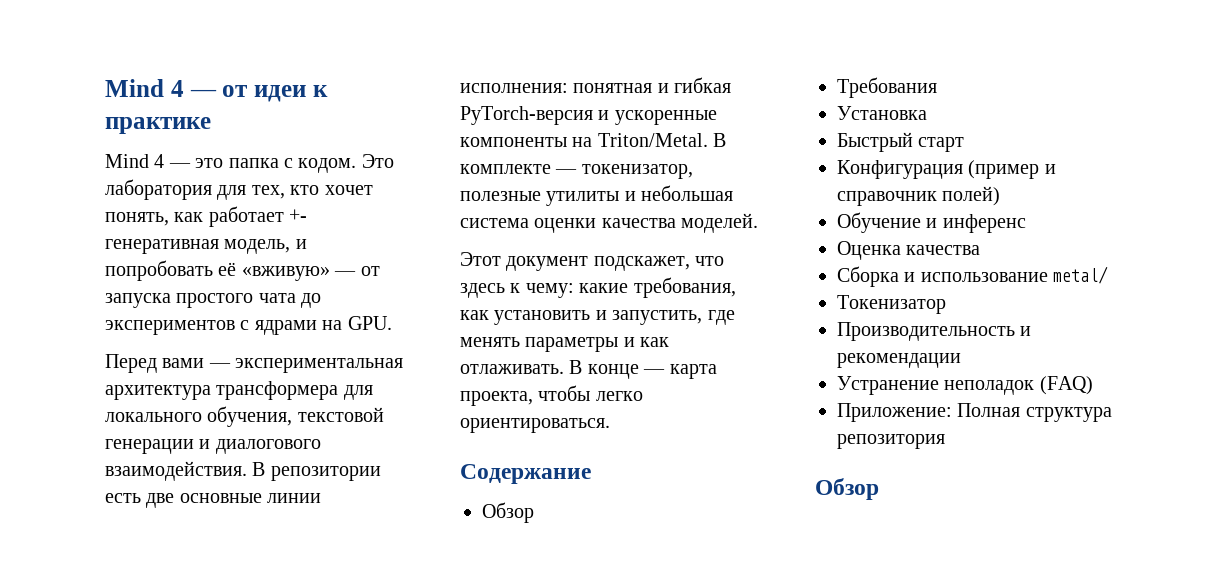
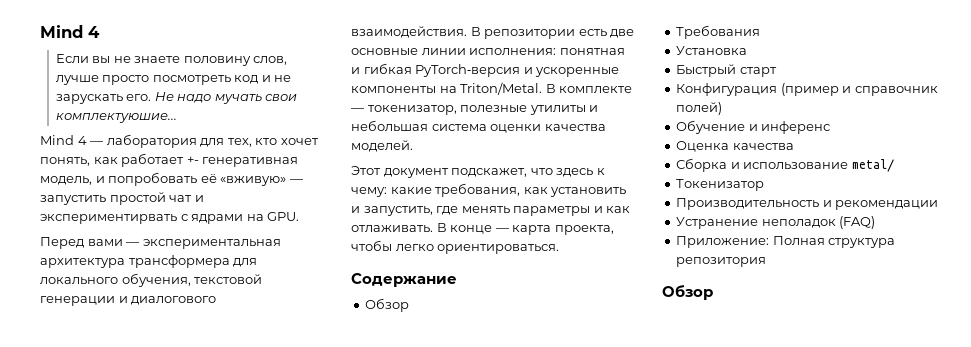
[105,79,328,102] [105,117,211,134] [105,154,394,173] Mind 4 — от идеи к практике // Mind 4 — это папка с кодом. Это -> [40,25,100,38] [55,54,288,66] [55,75,292,85] [55,92,298,104] [55,113,177,123] [40,135,104,145] Mind 4 // Если вы не знаете половину слов, лучше просто посмотреть код и не зарускать его. Не надо мучать свои комплектуюшие... // Mind 4 —
[360,266,380,276] [105,293,322,308] [105,320,235,335] от запуска простого чата до экспериментов -> [40,192,204,205] [40,214,177,224] запустить простой чат и экспериментирвать

